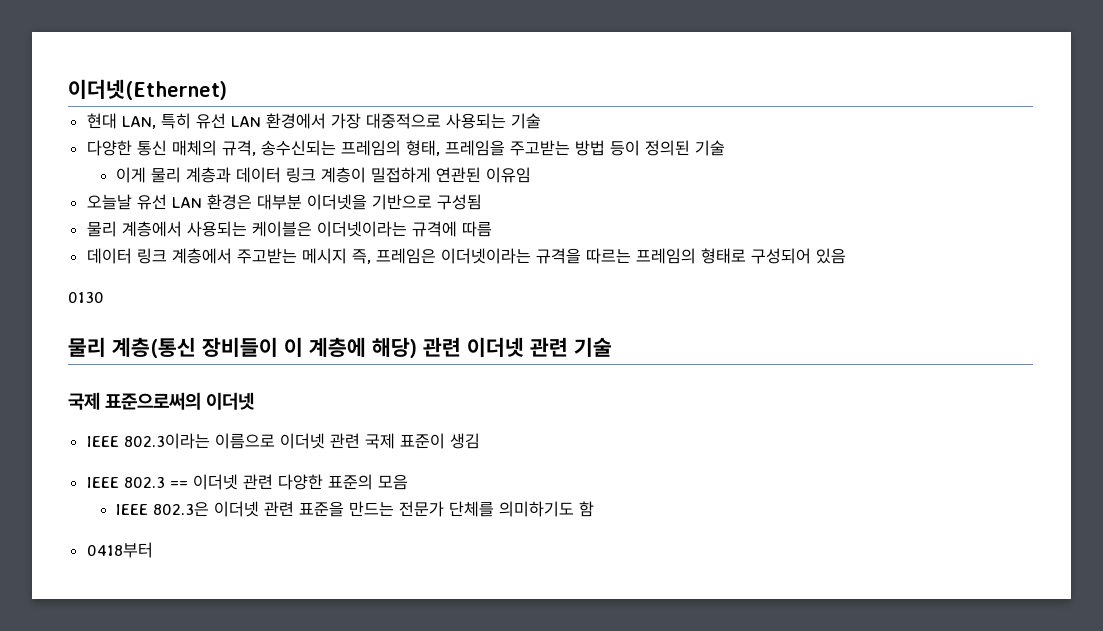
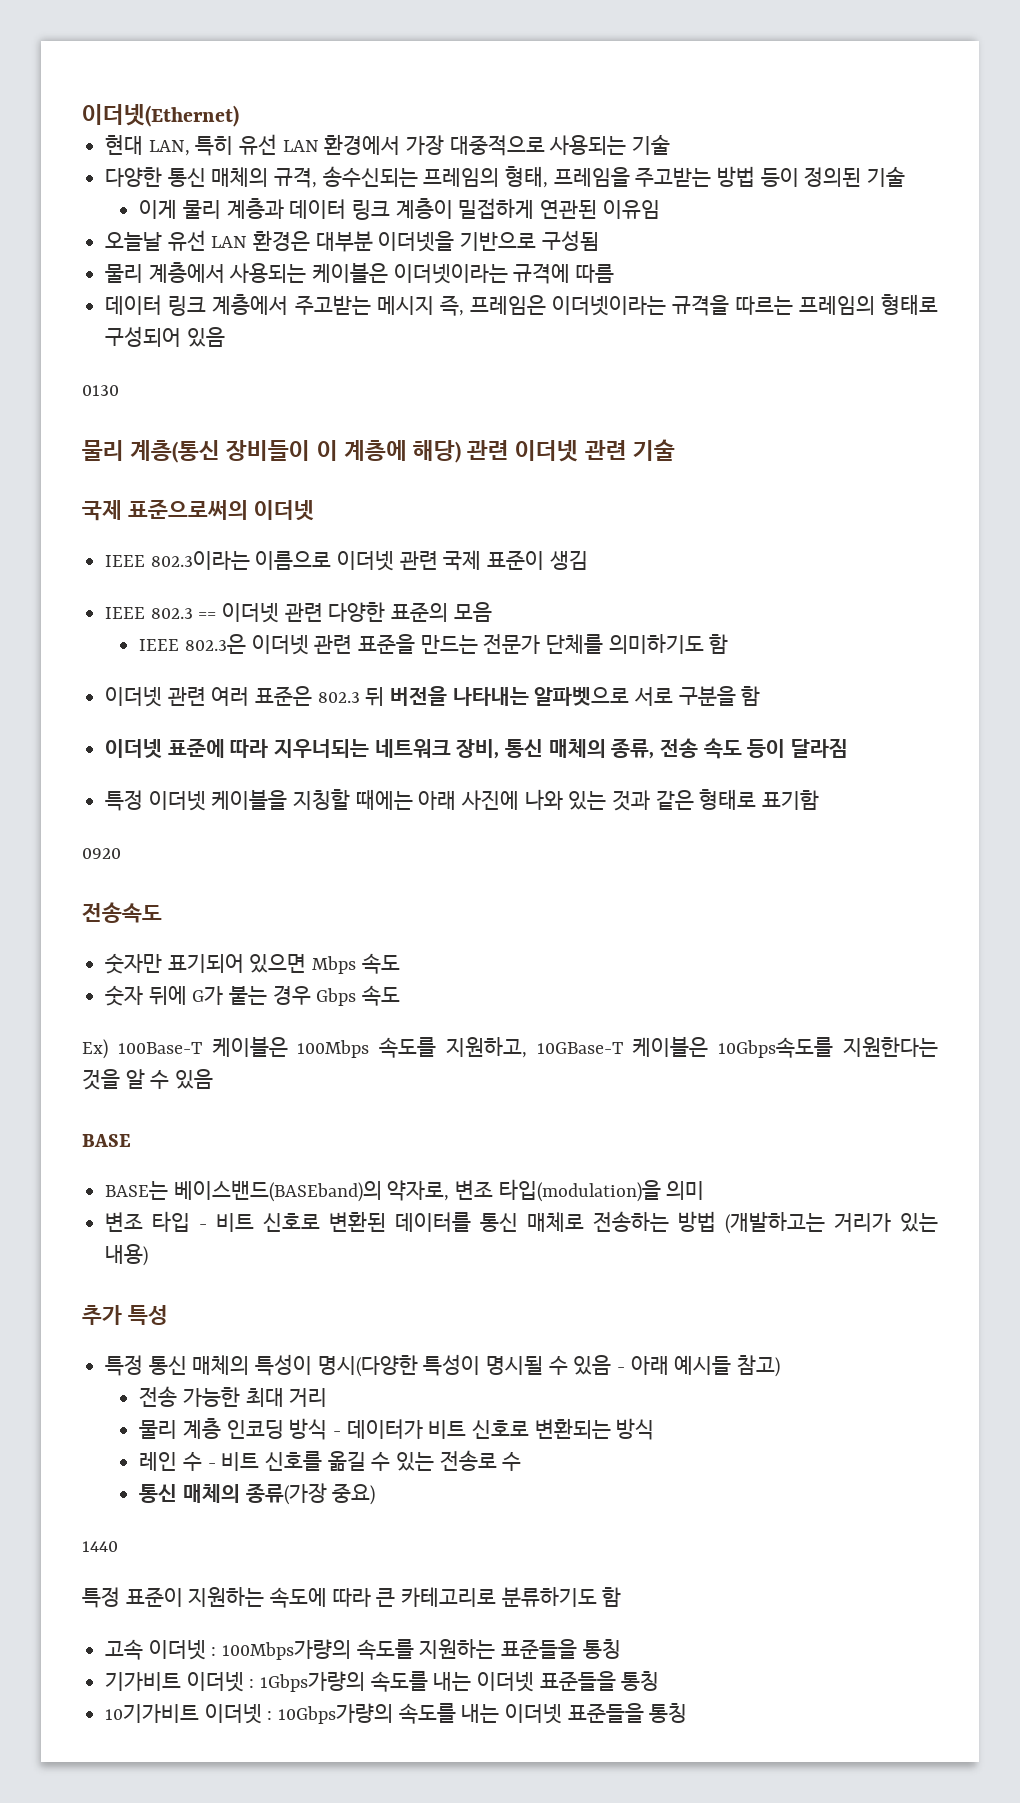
[86,542,153,558] 0418부터 -> [105,686,761,707] [105,738,849,759] [105,789,820,811] [82,848,121,859] [82,902,162,923] [105,953,400,974] [105,985,401,1006] [82,1036,939,1059] [82,1069,214,1090] [82,1134,131,1147] [105,1179,705,1202] [105,1211,938,1234] [105,1244,149,1266] [82,1305,168,1325] [105,1354,781,1377] [139,1386,328,1407] [139,1418,655,1440] [139,1450,522,1471] [139,1483,376,1505] [82,1541,118,1552] [82,1587,622,1608] [105,1639,621,1660] [105,1671,660,1692] [105,1703,688,1724] 이더넷 관련 여러 표준은 802.3 뒤 버전을 나타내는 알파벳으로 서로 구분을 함 // 이더넷 표준에 따라 지우너되는 네트워크 장비, 통신 매체의 종류, 전송 속도 등이 달라짐 // 특정 이더넷 케이블을 지칭할 때에는 아래 사진에 나와 있는 것과 같은 형태로 표기함 // 0920 // 전송속도 // 숫자만 표기되어 있으면 Mbps 속도 // 숫자 뒤에 G가 붙는 경우 Gbps 속도 // Ex) 100Base-T 케이블은 100Mbps 속도를 지원하고, 10GBase-T 케이블은 10Gbps속도를 지원한다는 것을 알 수 있음 // BASE // BASE는 베이스밴드(BASEband)의 약자로, 변조 타입(modulation)을 의미 // 변조 타입 - 비트 신호로 변환된 데이터를 통신 매체로 전송하는 방법 (개발하고는 거리가 있는 내용) // 추가 특성 // 특정 통신 매체의 특성이 명시(다양한 특성이 명시될 수 있음 - 아래 예시들 참고) // 전송 가능한 최대 거리 // 물리 계층 인코딩 방식 - 데이터가 비트 신호로 변환되는 방식 // 레인 수 - 비트 신호를 옮길 수 있는 전송로 수 // 통신 매체의 종류(가장 중요) // 1440 // 특정 표준이 지원하는 속도에 따라 큰 카테고리로 분류하기도 함 // 고속 이더넷 : 100Mbps가량의 속도를 지원하는 표준들을 통칭 // 기가비트 이더넷 : 1Gbps가량의 속도를 내는 이더넷 표준들을 통칭 // 10기가비트 이더넷 : 10Gbps가량의 속도를 내는 이더넷 표준들을 통칭

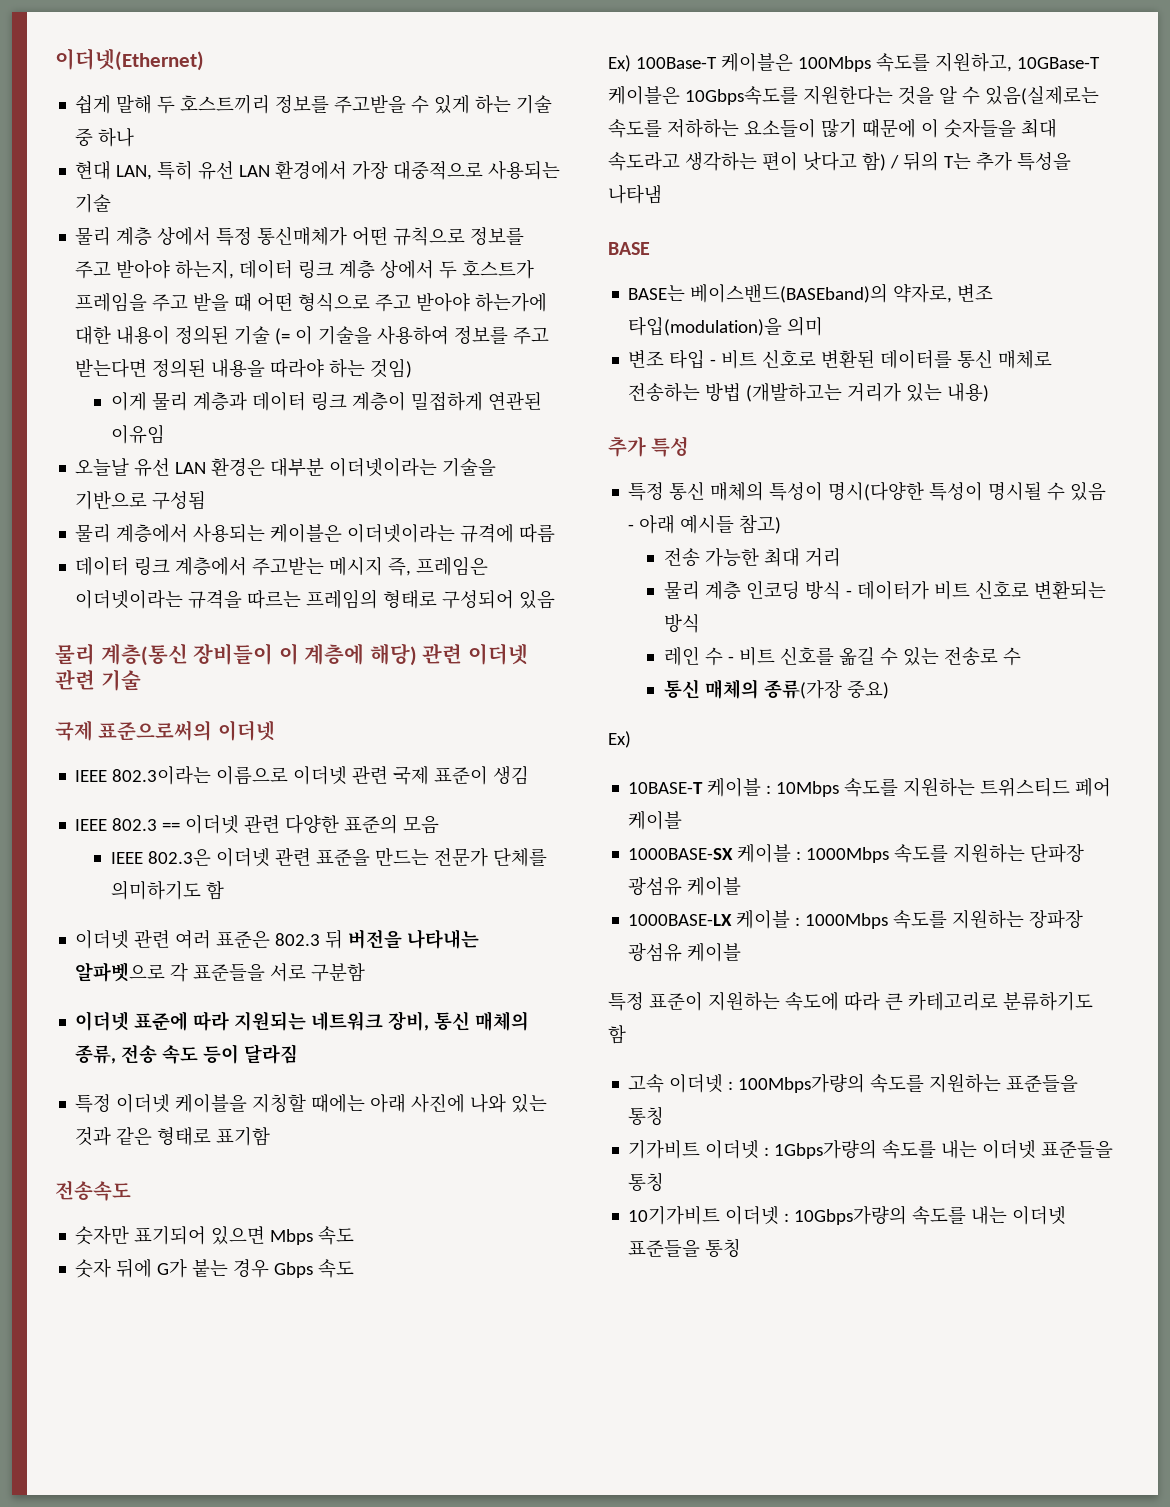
(239, 115) none -> [75,95,553,114] [75,128,135,147] // 쉽게 말해 두 호스트끼리 정보를 주고받을 수 있게 하는 기술 중 하나
[105,166,906,188] 다양한 통신 매체의 규격, 송수신되는 프레임의 형태, 프레임을 주고받는 방법 등이 정의된 기술 -> [75,226,525,246] [75,259,535,279] [75,292,548,312] [75,325,550,345] [75,358,413,378] 물리 계층 상에서 특정 통신매체가 어떤 규칙으로 정보를 주고 받아야 하는지, 데이터 링크 계층 상에서 두 호스트가 프레임을 주고 받을 때 어떤 형식으로 주고 받아야 하는가에 대한 내용이 정의된 기술 (= 이 기술을 사용하여 정보를 주고 받는다면 정의된 내용을 따라야 하는 것임)
[378,231,455,252] 이더넷을 -> [329,458,497,477] 이더넷이라는 기술을
[82,385,119,396] // 0130 -> (556, 599) none
[634,686,761,706] 서로 구분을 함 -> [170,963,366,982] 각 표준들을 서로 구분함
[274,739,370,758] 지우너되는 -> [234,1011,307,1031] 지원되는
[82,848,121,859] // 0920 -> (271, 1136) none
[175,1069,214,1089] 있음 -> [984,86,1099,105] [608,118,1057,138] [608,151,1071,171] [608,184,662,204] 있음(실제로는 속도를 저하하는 요소들이 많기 때문에 이 숫자들을 최대 속도라고 생각하는 편이 낫다고 함) / 뒤의 T는 추가 특성을 나타냄
[82,1541,118,1552] 1440 -> [608,731,631,748] [628,777,1112,797] [628,810,683,830] [628,843,1085,863] [628,876,742,896] [628,909,1084,929] [628,942,742,962] Ex) // 10BASE-T 케이블 : 10Mbps 속도를 지원하는 트위스티드 페어 케이블 // 1000BASE-SX 케이블 : 1000Mbps 속도를 지원하는 단파장 광섬유 케이블 // 1000BASE-LX 케이블 : 1000Mbps 속도를 지원하는 장파장 광섬유 케이블

